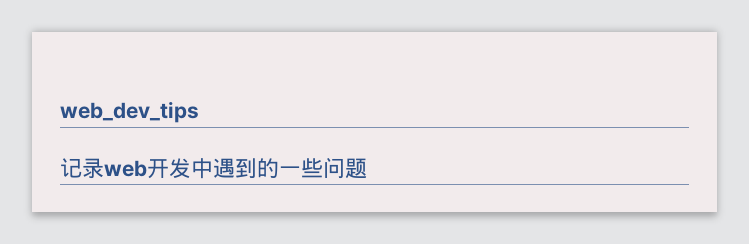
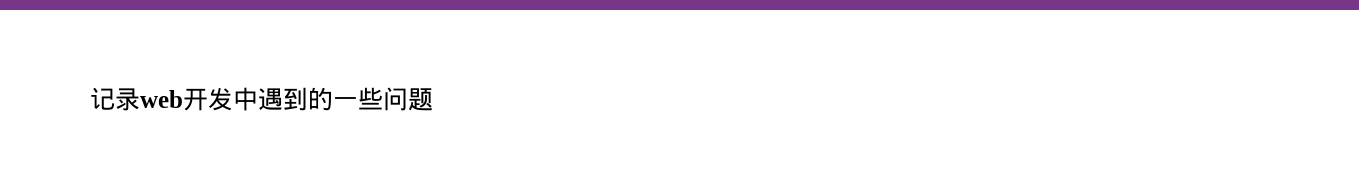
[60,101,199,123] web_dev_tips // -> (90, 98) none

